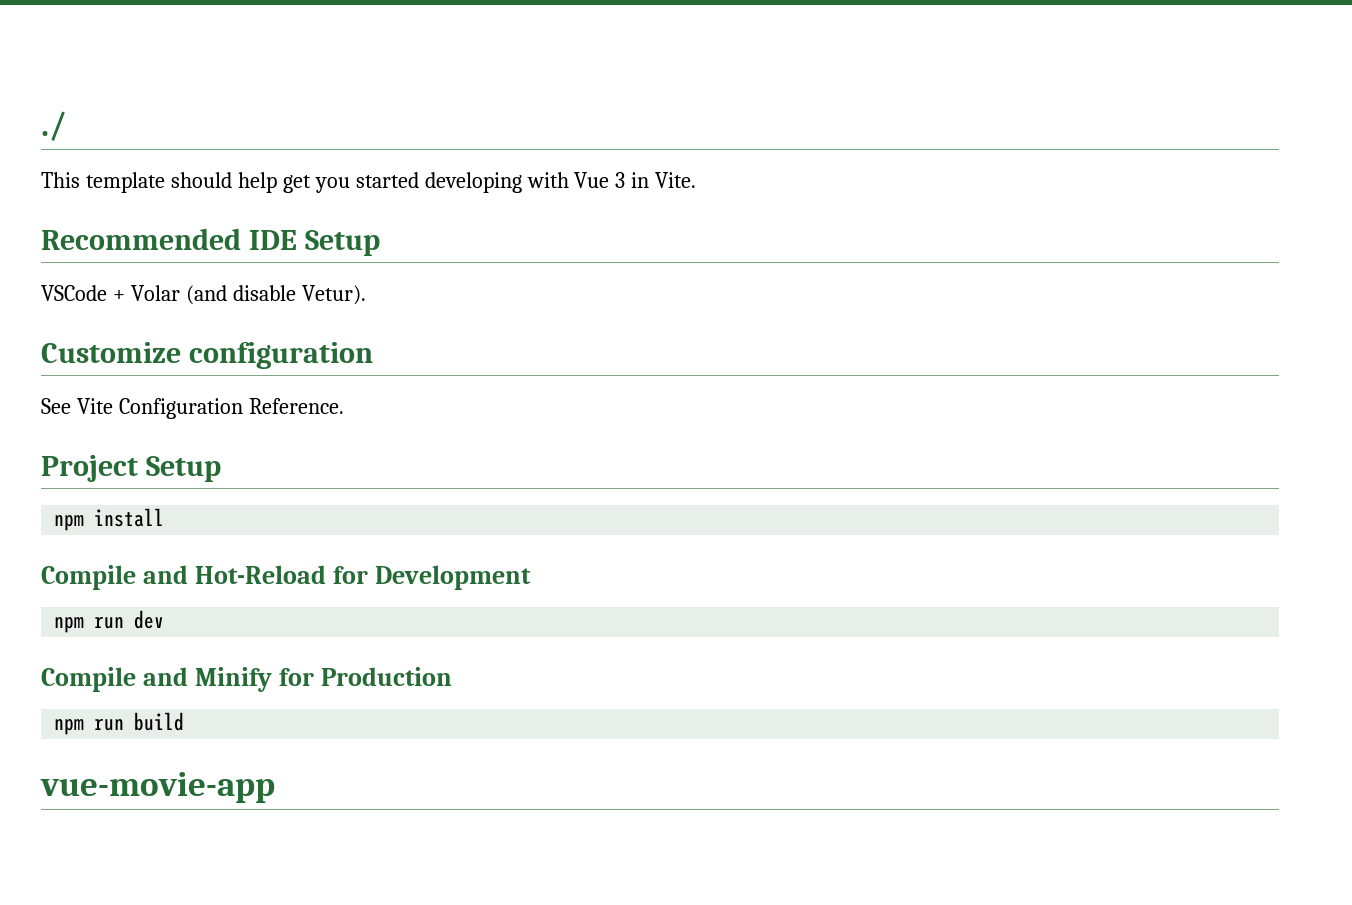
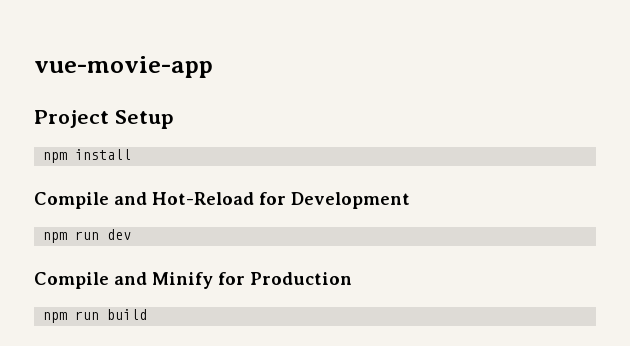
[41,111,67,141] [41,172,697,193] [41,228,380,256] [41,285,366,305] [41,342,373,369] [41,398,344,419] ./ // This template should help get you started developing with Vue 3 in Vite. // Recommended IDE Setup // VSCode + Volar (and disable Vetur). // Customize configuration // See Vite Configuration Reference. -> [34,56,213,78] vue-movie-app
[40,772,275,803] // vue-movie-app -> (147, 314) none

